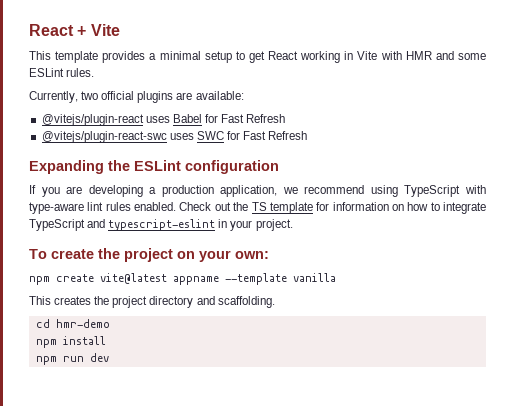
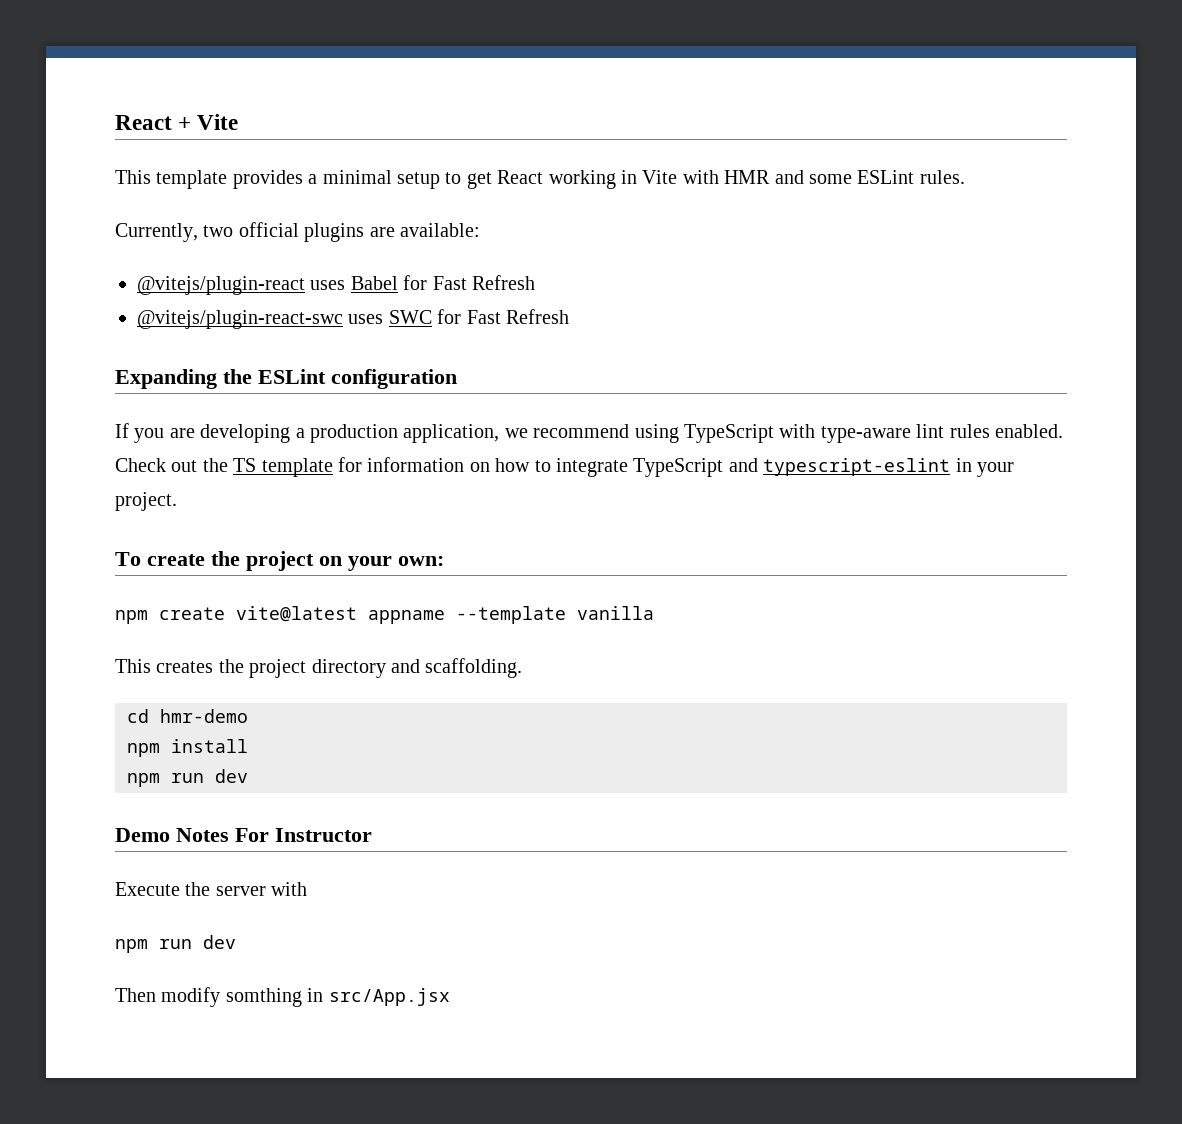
(109, 357) none -> [115,828,372,842] [115,882,308,896] [115,935,236,953] [115,987,450,1007] // Demo Notes For Instructor // Execute the server with // npm run dev // Then modify somthing in src/App.jsx

